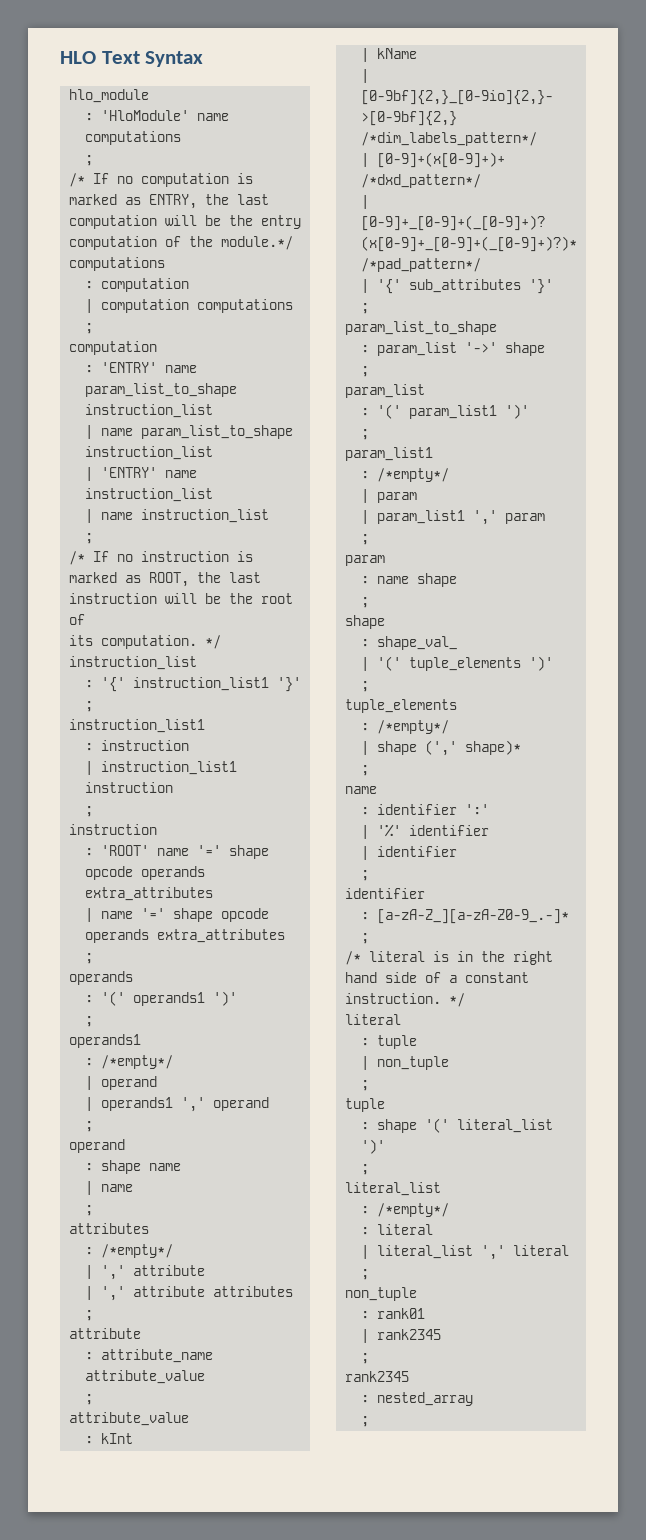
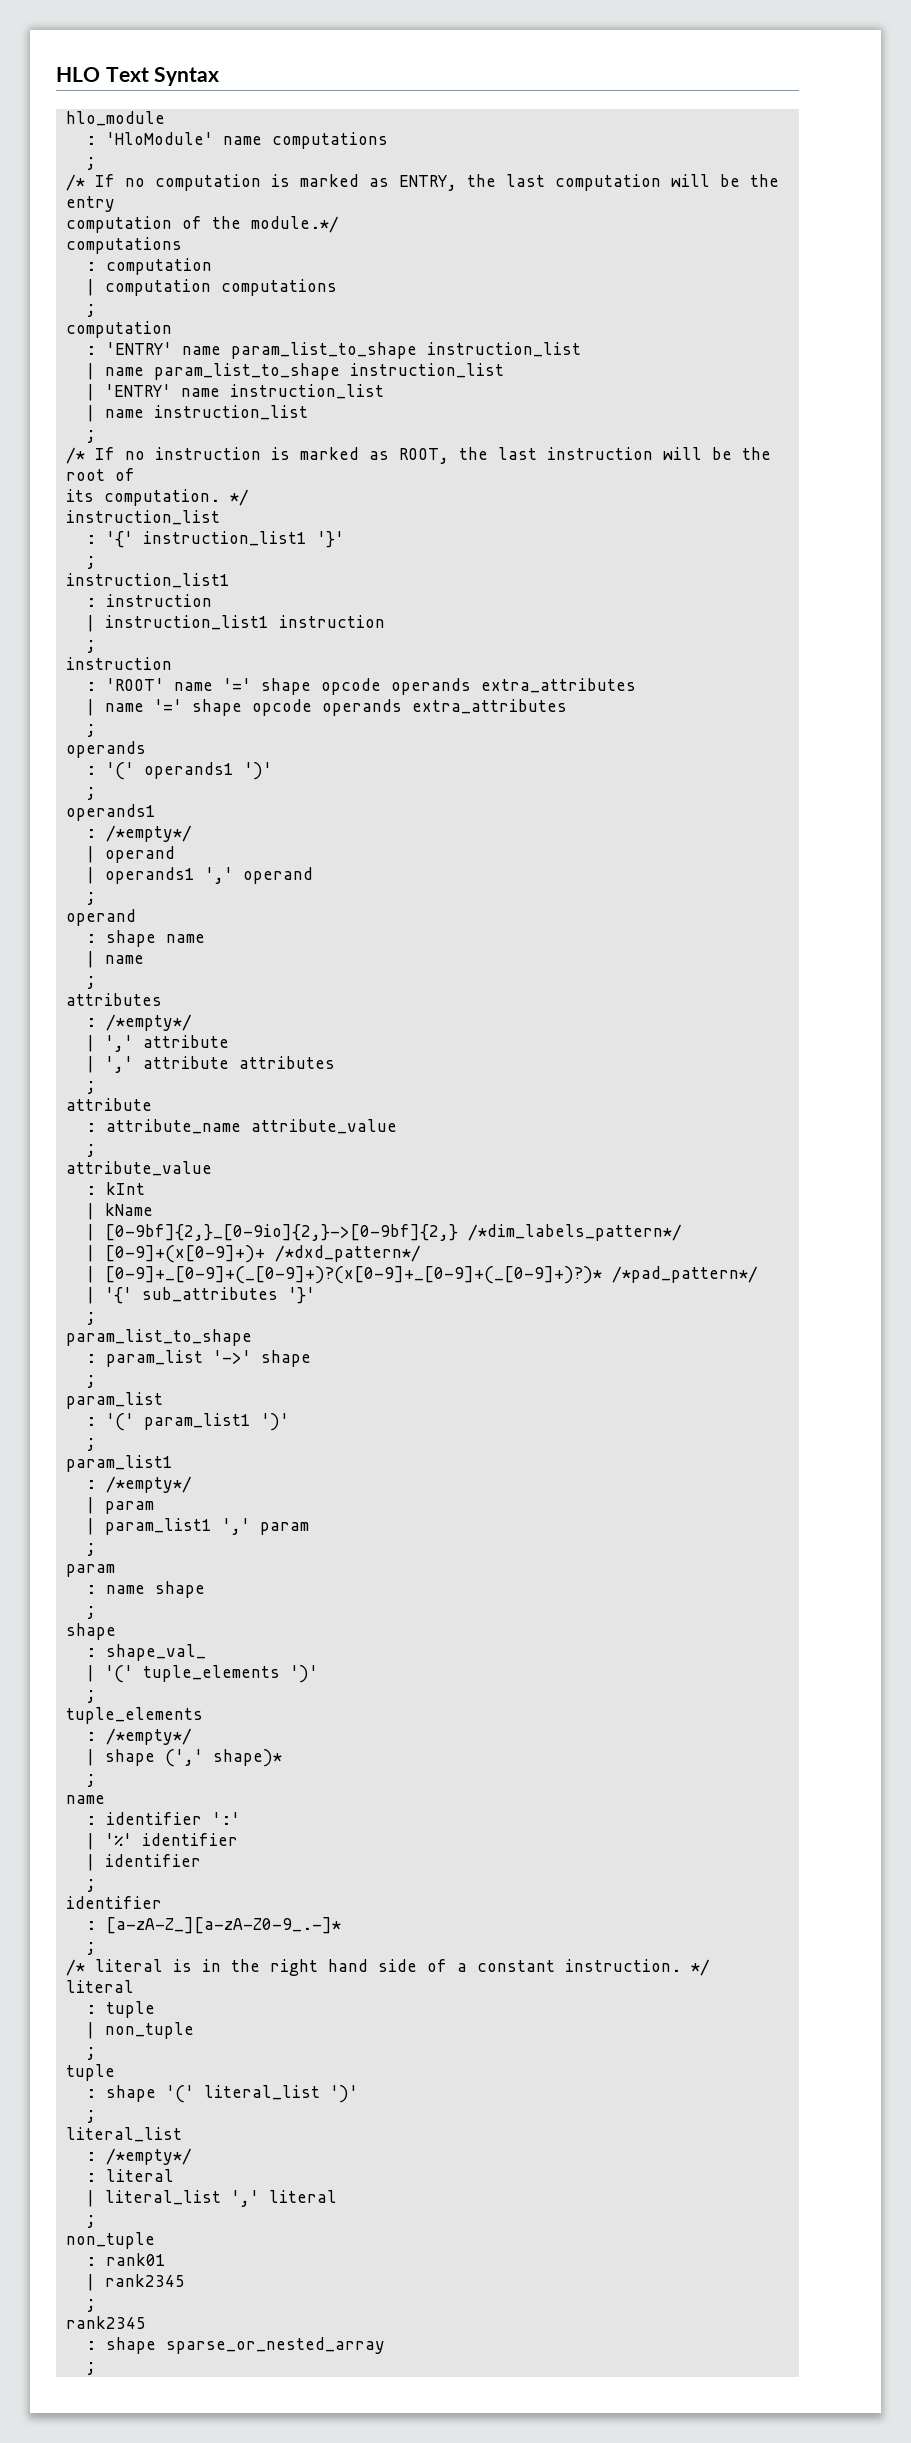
[376,1392,473,1406] nested_array -> [105,2337,385,2354] shape sparse_or_nested_array

